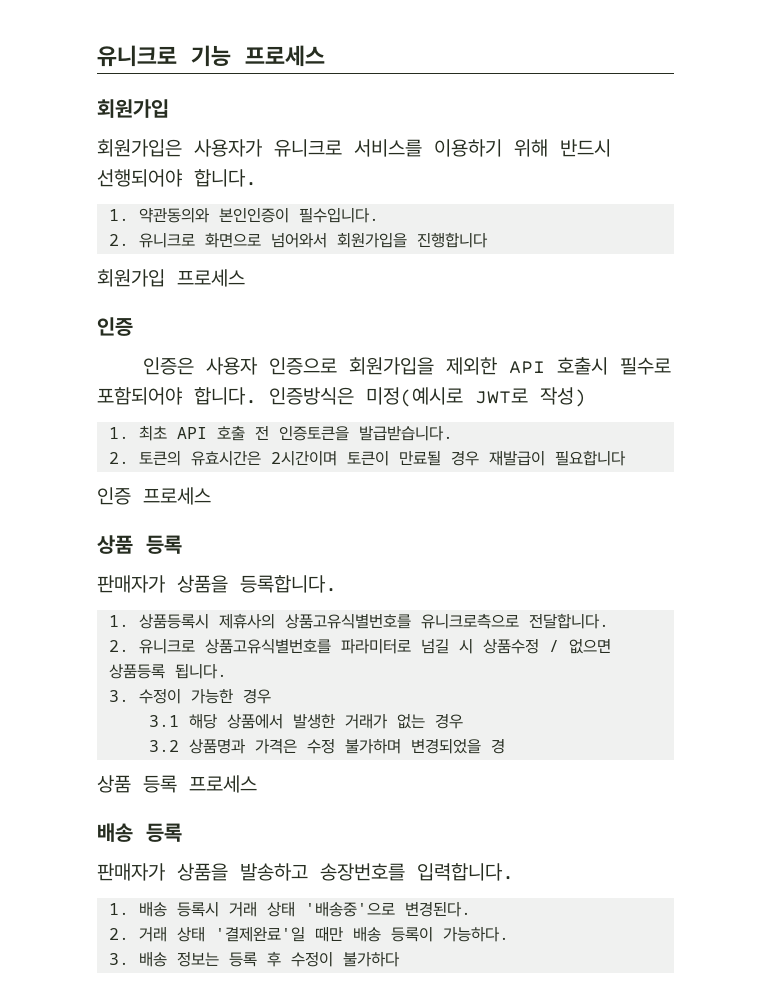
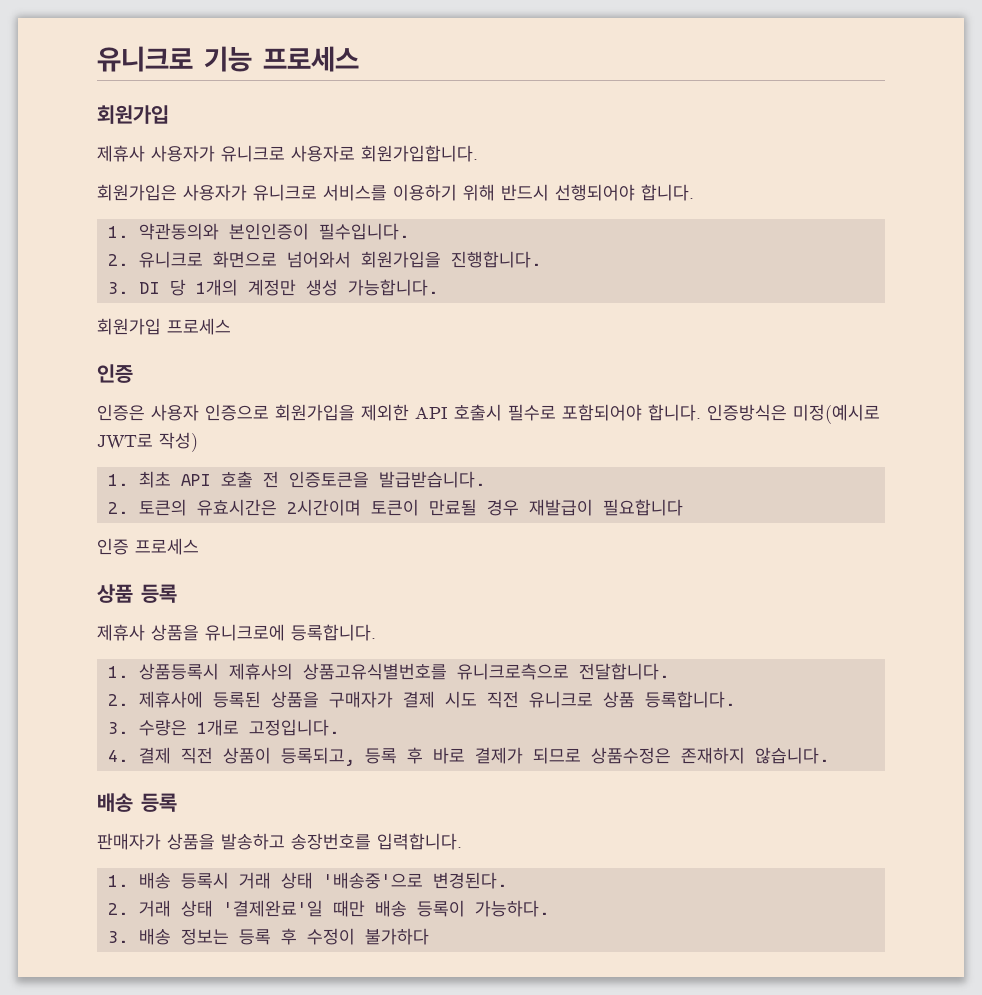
(169, 108) none -> [97,145,478,162] // 제휴사 사용자가 유니크로 사용자로 회원가입합니다.
[417,232,488,248] 진행합니다 -> [450,251,542,268] [107,279,439,296] 진행합니다. // 3. DI 당 1개의 계정만 생성 가능합니다.
[97,575,228,593] 판매자가 상품을 -> [97,624,285,641] 제휴사 상품을 유니크로에
[139,638,611,654] [109,663,227,679] [109,688,271,704] [149,713,463,729] [149,738,505,754] [97,775,257,793] 유니크로 상품고유식별번호를 파라미터로 넘길 시 상품수정 / 없으면 상품등록 됩니다. // 3. 수정이 가능한 경우 // 3.1 해당 상품에서 발생한 거래가 없는 경우 // 3.2 상품명과 가격은 수정 불가하며 변경되었을 경 // 상품 등록 프로세스 -> [138,691,736,708] [107,719,340,736] [107,747,830,766] 제휴사에 등록된 상품을 구매자가 결제 시도 직전 유니크로 상품 등록합니다. // 3. 수량은 1개로 고정입니다. // 4. 결제 직전 상품이 등록되고, 등록 후 바로 결제가 되므로 상품수정은 존재하지 않습니다.

